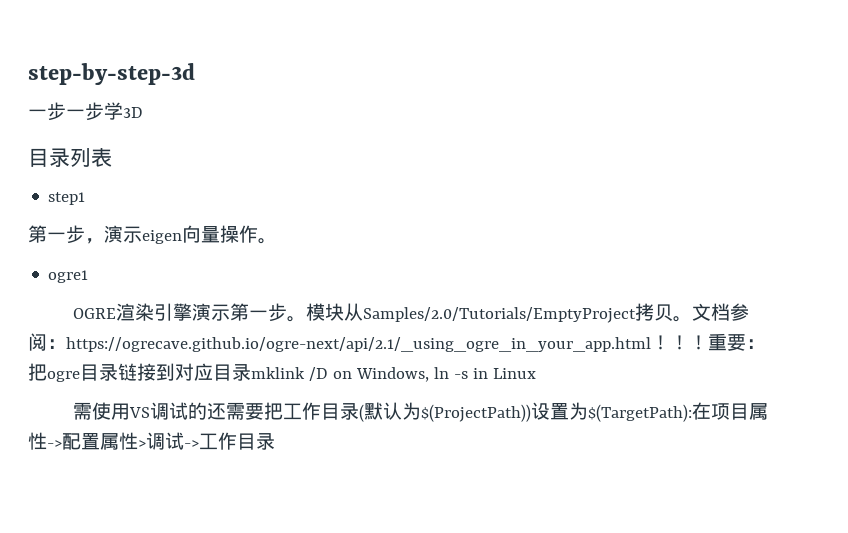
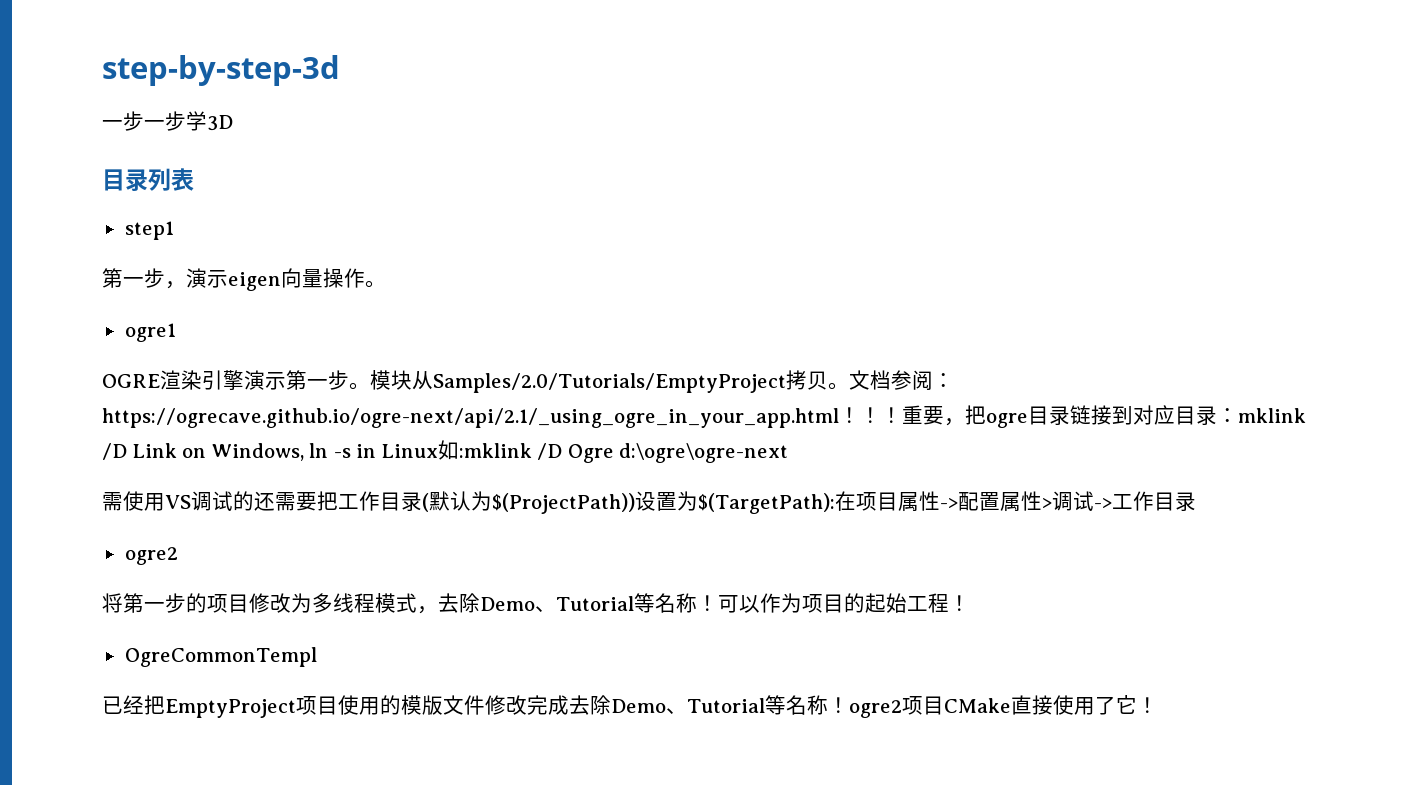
[746,339,765,349] ： -> [943,418,965,426] ，
(251, 372) none -> [1216,408,1238,423] ：
(328, 374) none -> [132,443,177,458] Link
(536, 373) none -> [437,440,789,463] 如:mklink /D Ogre d:\ogre\ogre-next
(275, 441) none -> [124,547,178,565] [102,593,970,614] [124,647,317,667] [102,695,1158,718] // ogre2 // 将第一步的项目修改为多线程模式，去除Demo、Tutorial等名称！可以作为项目的起始工程！ // OgreCommonTempl // 已经把EmptyProject项目使用的模版文件修改完成去除Demo、Tutorial等名称！ogre2项目CMake直接使用了它！

